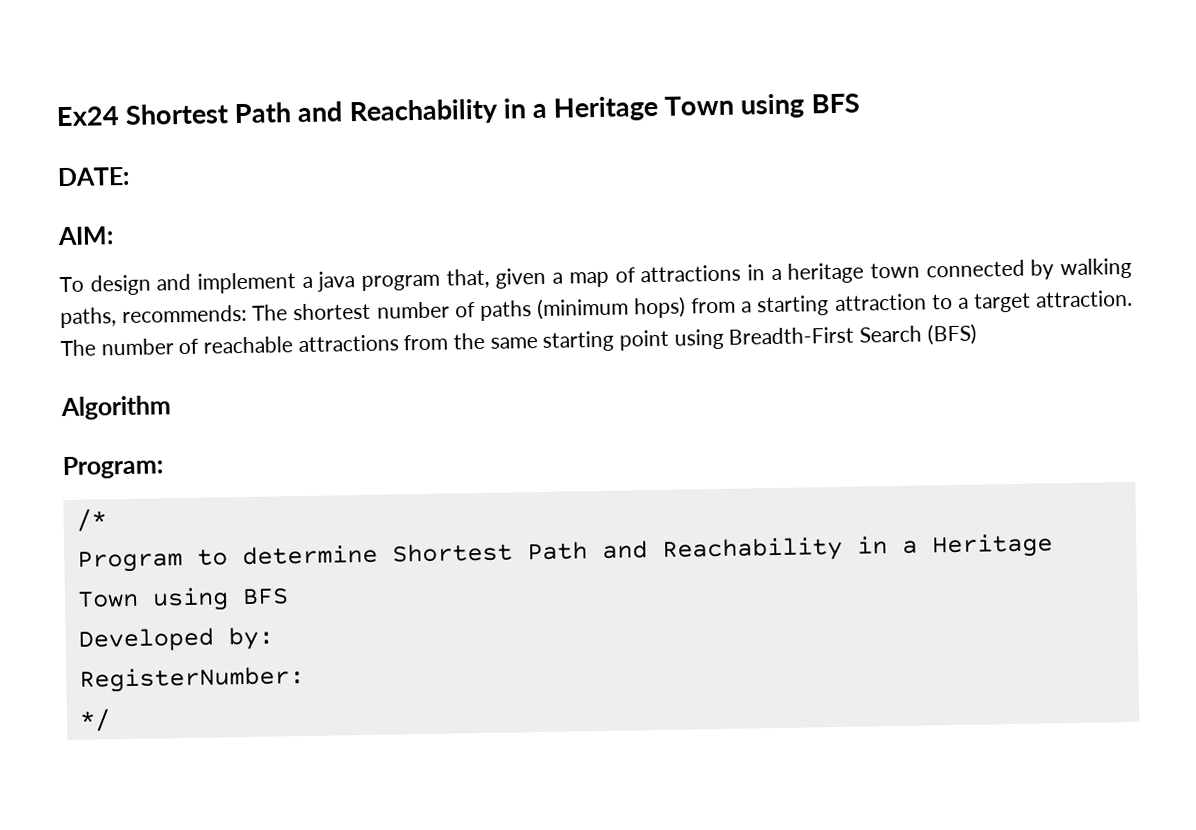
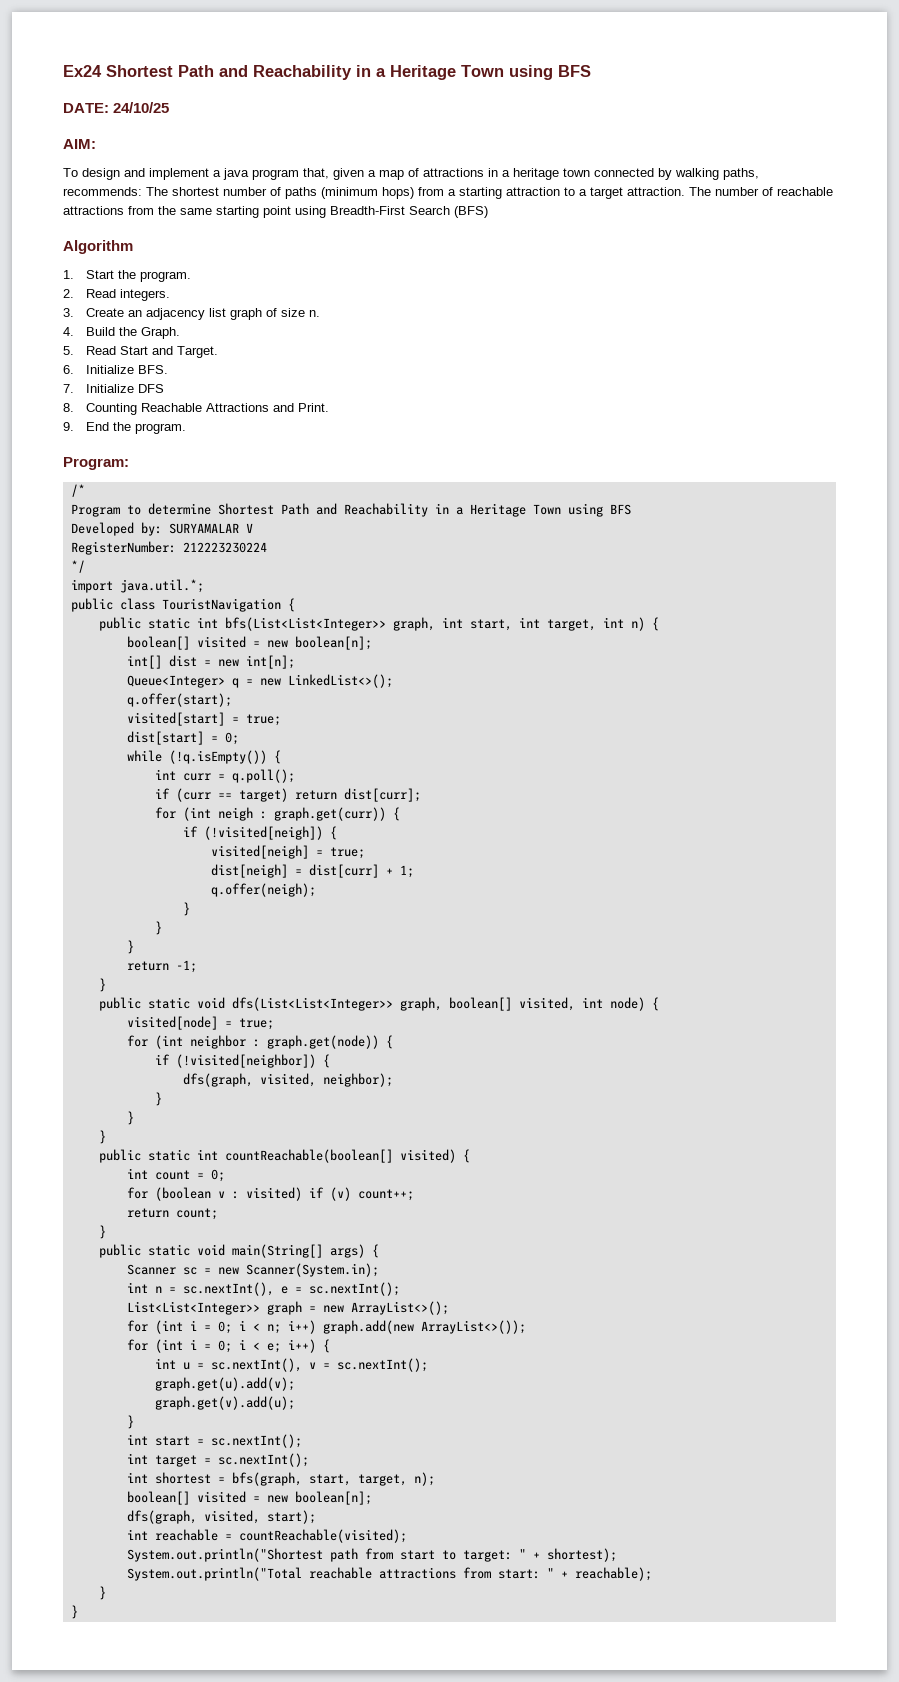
(130, 176) none -> [113,102,170,113] 24/10/25
(171, 408) none -> [63,270,191,282] [63,289,170,301] [63,308,320,320] [63,327,180,339] [63,346,218,358] [63,365,168,374] [63,384,164,393] [63,403,329,415] [63,422,186,434] // 1. Start the program. // 2. Read integers. // 3. Create an adjacency list graph of size n. // 4. Build the Graph. // 5. Read Start and Target. // 6. Initialize BFS. // 7. Initialize DFS // 8. Counting Reachable Attractions and Print. // 9. End the program.
(274, 638) none -> [168,523,253,534] SURYAMALAR V
(305, 679) none -> [182,542,267,553] 212223230224
(111, 720) none -> [70,579,204,593] [70,598,295,612] [98,617,659,631] [126,636,372,650] [126,655,295,669] [126,674,393,688] [126,693,232,707] [126,712,281,726] [126,731,239,745] [126,750,281,764] [154,769,295,783] [154,788,421,802] [154,807,400,821] [182,826,337,840] [210,845,365,859] [210,864,414,878] [210,883,316,897] [182,902,190,916] [154,921,162,935] [126,940,134,954] [126,960,197,973] [98,978,106,992] [98,997,659,1011] [126,1016,274,1030] [126,1035,393,1049] [154,1054,330,1068] [182,1073,393,1087] [154,1092,162,1106] [126,1111,134,1125] [98,1130,106,1144] [98,1149,470,1163] [126,1168,225,1182] [126,1187,414,1201] [126,1208,218,1220] [98,1225,106,1239] [98,1244,379,1258] [126,1263,379,1277] [126,1282,400,1296] [126,1301,449,1315] [126,1320,526,1334] [126,1339,330,1353] [154,1358,428,1372] [154,1377,295,1391] [154,1396,295,1410] [126,1415,134,1429] [126,1434,302,1448] [126,1453,309,1467] [126,1472,435,1486] [126,1491,372,1505] [126,1510,316,1524] [126,1529,407,1543] [126,1548,617,1562] [126,1567,652,1581] [98,1586,106,1600] [70,1605,78,1619] // import java.util.*; // public class TouristNavigation { // public static int bfs(List<List<Integer>> graph, int start, int target, int n) { // boolean[] visited = new boolean[n]; // int[] dist = new int[n]; // Queue<Integer> q = new LinkedList<>(); // q.offer(start); // visited[start] = true; // dist[start] = 0; // while (!q.isEmpty()) { // int curr = q.poll(); // if (curr == target) return dist[curr]; // for (int neigh : graph.get(curr)) { // if (!visited[neigh]) { // visited[neigh] = true; // dist[neigh] = dist[curr] + 1; // q.offer(neigh); // } // } // } // return -1; // } // public static void dfs(List<List<Integer>> graph, boolean[] visited, int node) { // visited[node] = true; // for (int neighbor : graph.get(node)) { // if (!visited[neighbor]) { // dfs(graph, visited, neighbor); // } // } // } // public static int countReachable(boolean[] visited) { // int count = 0; // for (boolean v : visited) if (v) count++; // return count; // } // public static void main(String[] args) { // Scanner sc = new Scanner(System.in); // int n = sc.nextInt(), e = sc.nextInt(); // List<List<Integer>> graph = new ArrayList<>(); // for (int i = 0; i < n; i++) graph.add(new ArrayList<>()); // for (int i = 0; i < e; i++) { // int u = sc.nextInt(), v = sc.nextInt(); // graph.get(u).add(v); // graph.get(v).add(u); // } // int start = sc.nextInt(); // int target = sc.nextInt(); // int shortest = bfs(graph, start, target, n); // boolean[] visited = new boolean[n]; // dfs(graph, visited, start); // int reachable = countReachable(visited); // System.out.println("Shortest path from start to target: " + shortest); // System.out.println("Total reachable attractions from start: " + reachable); // } // }

